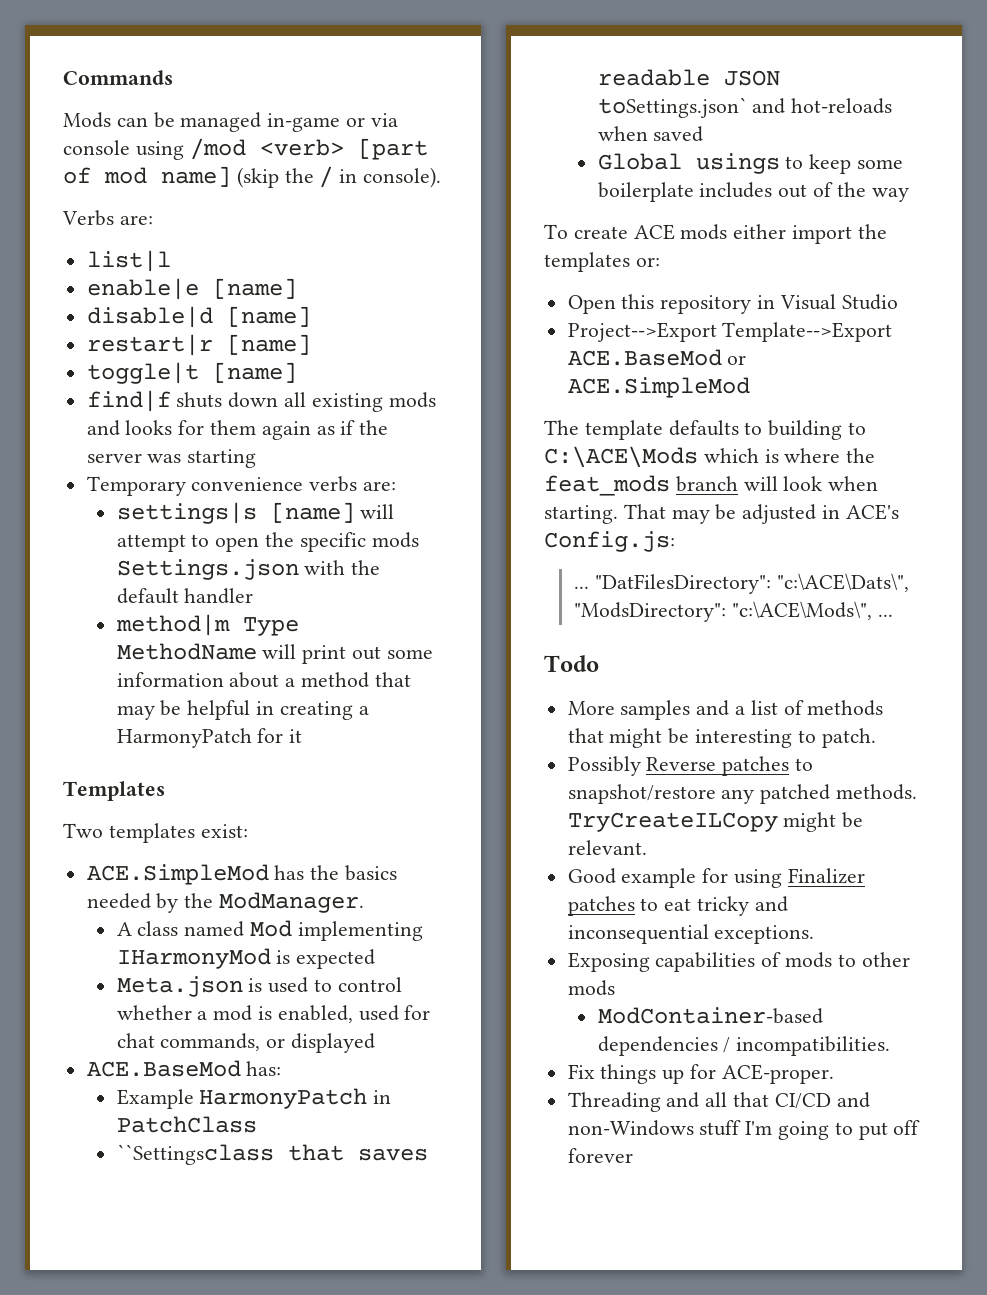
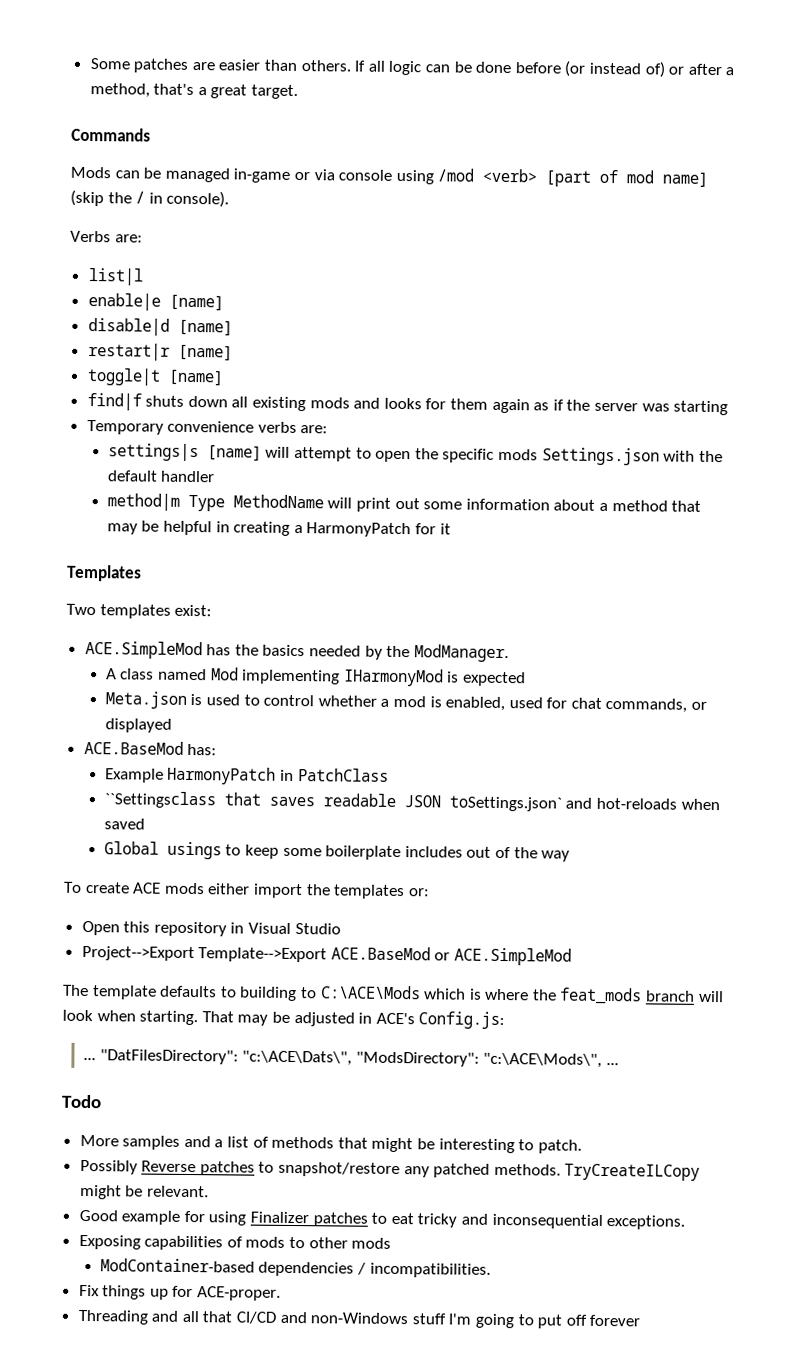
(63, 77) none -> [89,58,735,78] [89,83,299,100] Some patches are easier than others. If all logic can be done before (or instead of) or after a method, that's a great target. //

